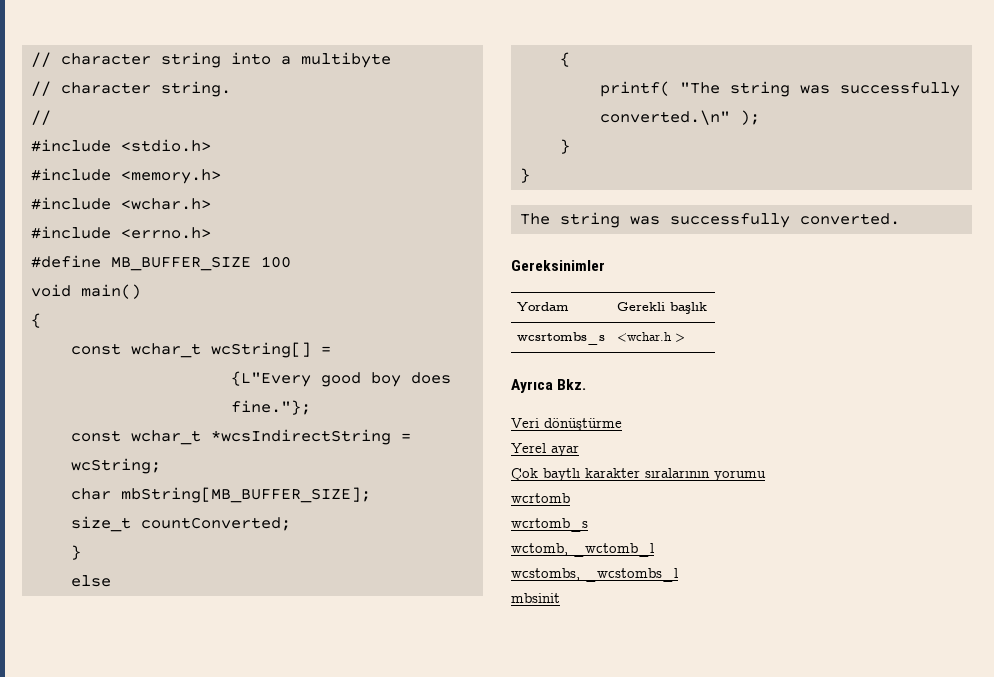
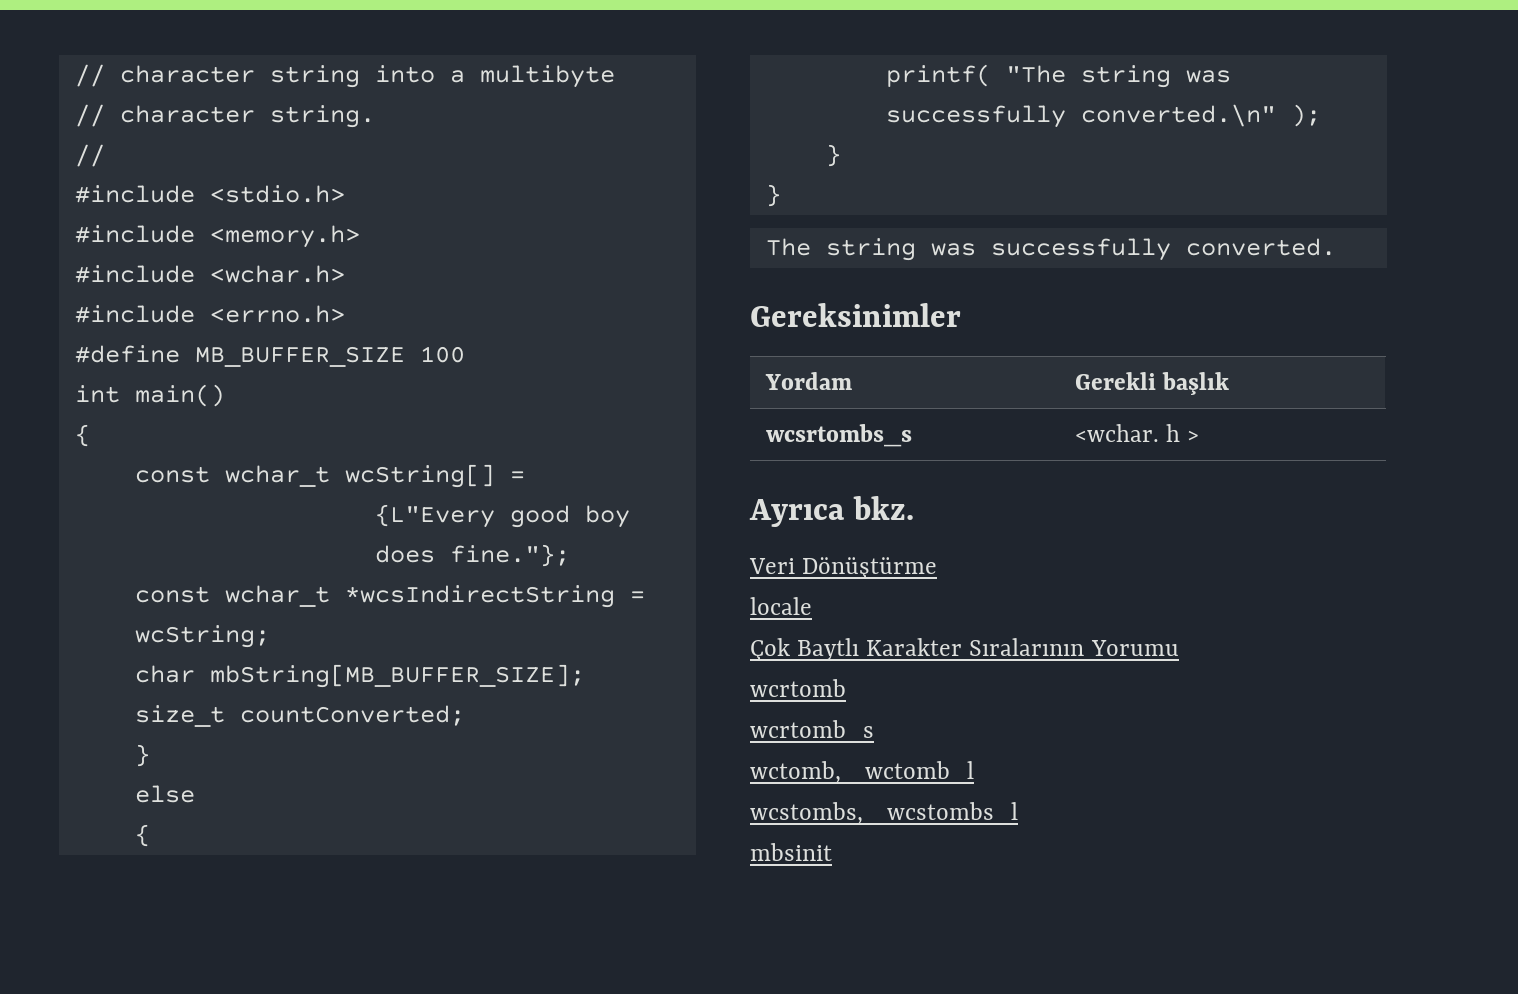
[30,284,71,297] void -> [74,385,120,403] int
[616,332,672,342] <wchar.h -> [1074,424,1180,442] <wchar. h
[557,379,587,390] Bkz. -> [852,496,914,520] bkz.
[544,418,622,431] [511,443,579,456] [511,468,766,481] dönüştürme // Yerel ayar // Çok baytlı karakter sıralarının yorumu -> [802,557,938,579] [750,597,812,615] [750,638,1179,661] Dönüştürme // locale // Çok Baytlı Karakter Sıralarının Yorumu

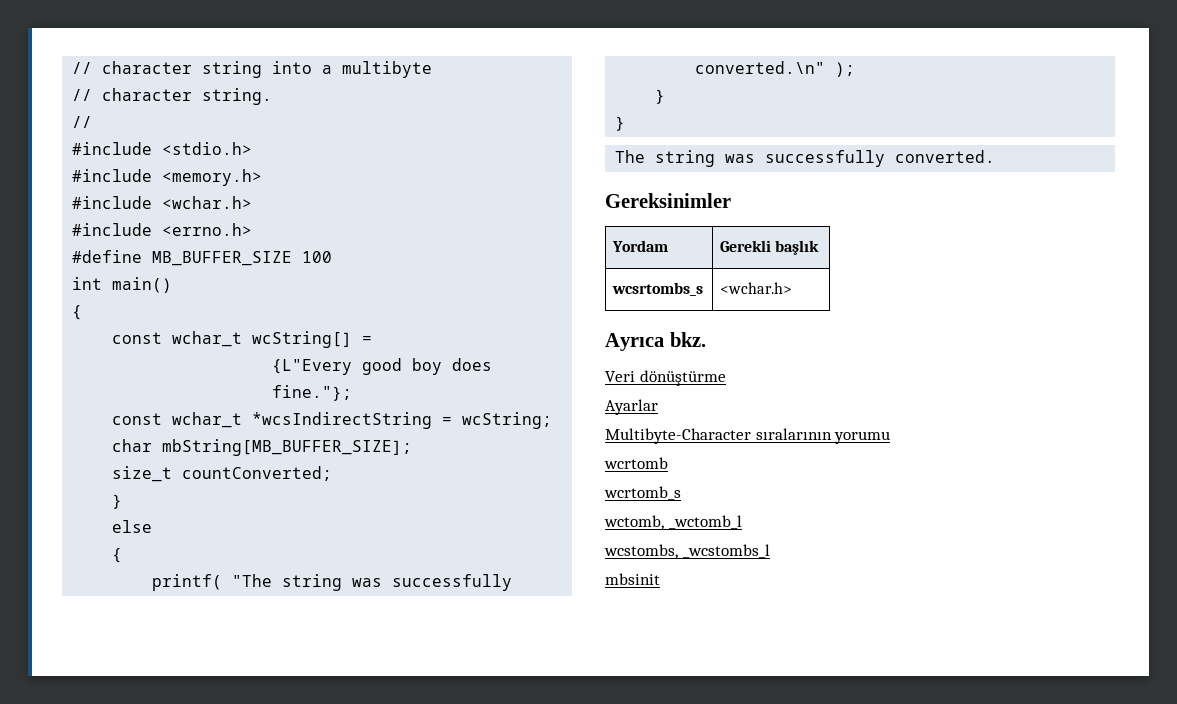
[1074,424,1199,442] <wchar. h > -> [720,282,793,294] <wchar.h>
[802,557,938,579] [750,597,812,615] [750,638,1179,661] Dönüştürme // locale // Çok Baytlı Karakter Sıralarının Yorumu -> [639,370,726,386] [605,399,658,415] [605,428,891,444] dönüştürme // Ayarlar // Multibyte-Character sıralarının yorumu

